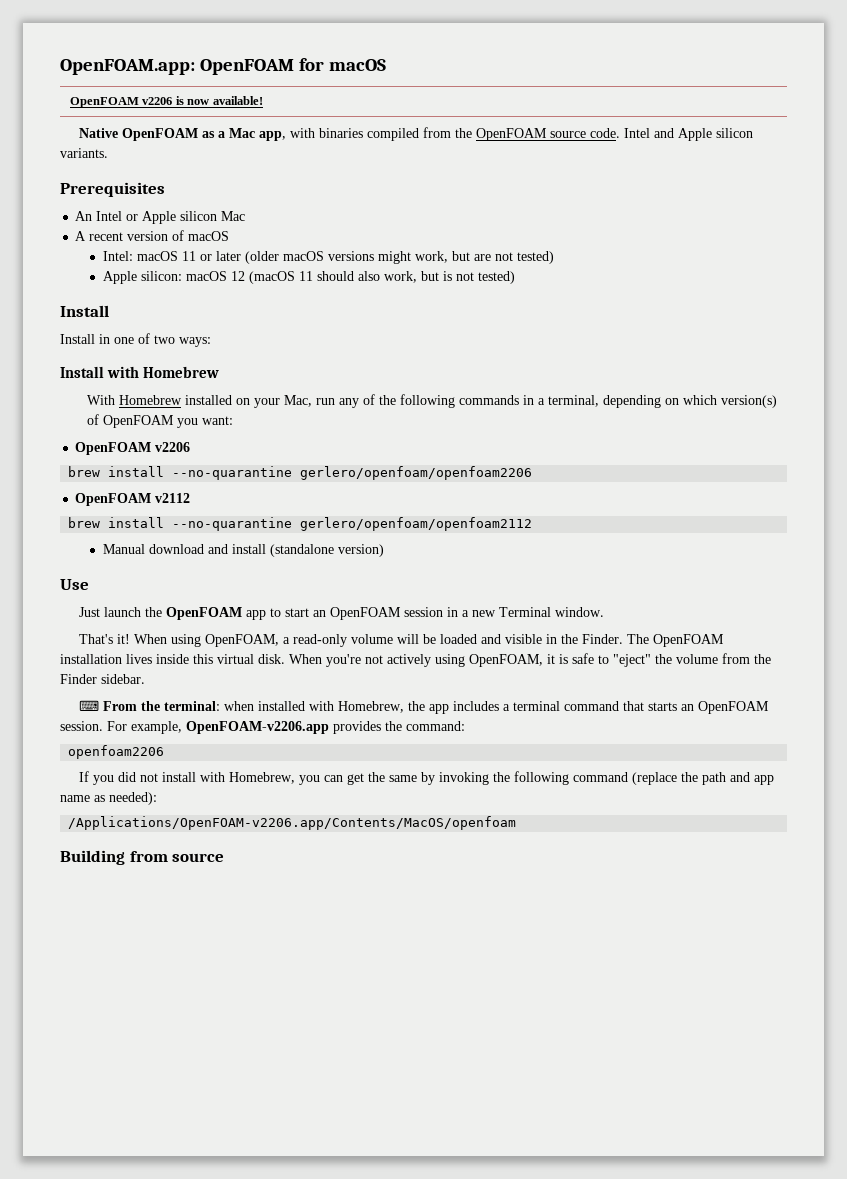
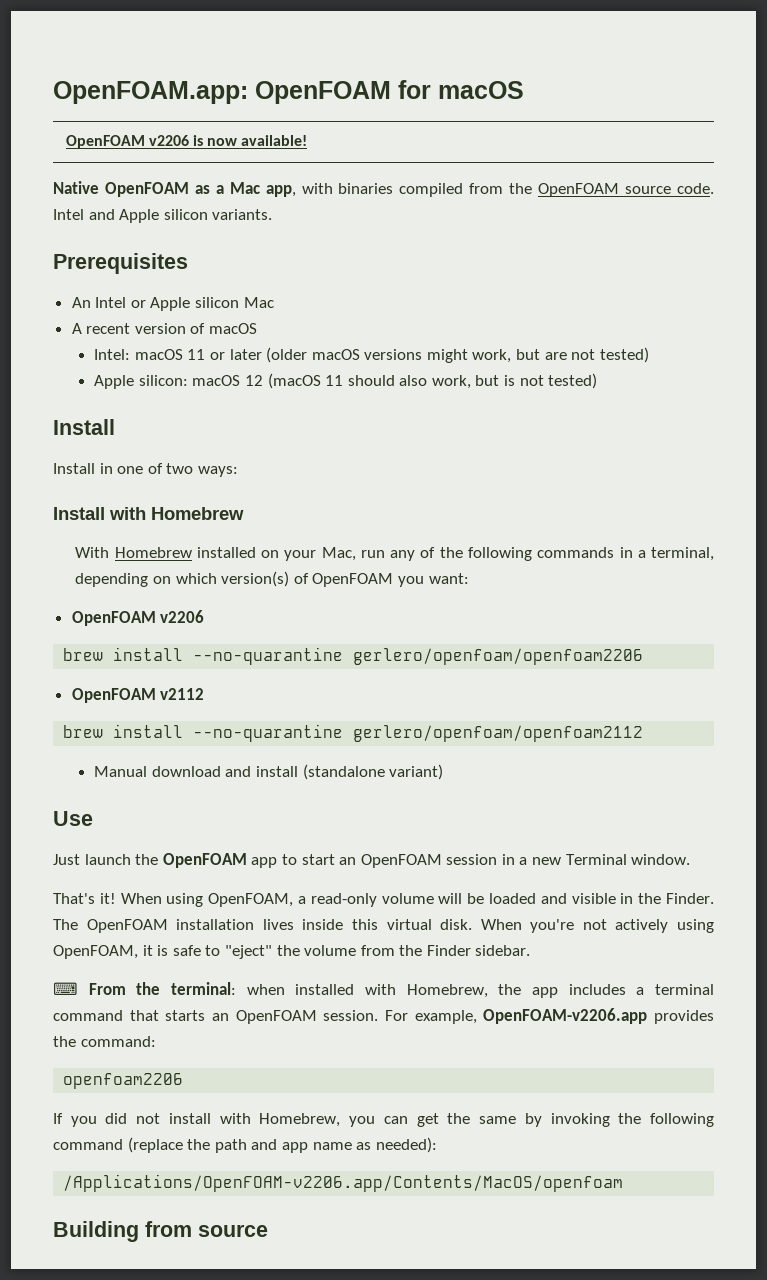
[337,544,384,557] version) -> [389,764,444,780] variant)

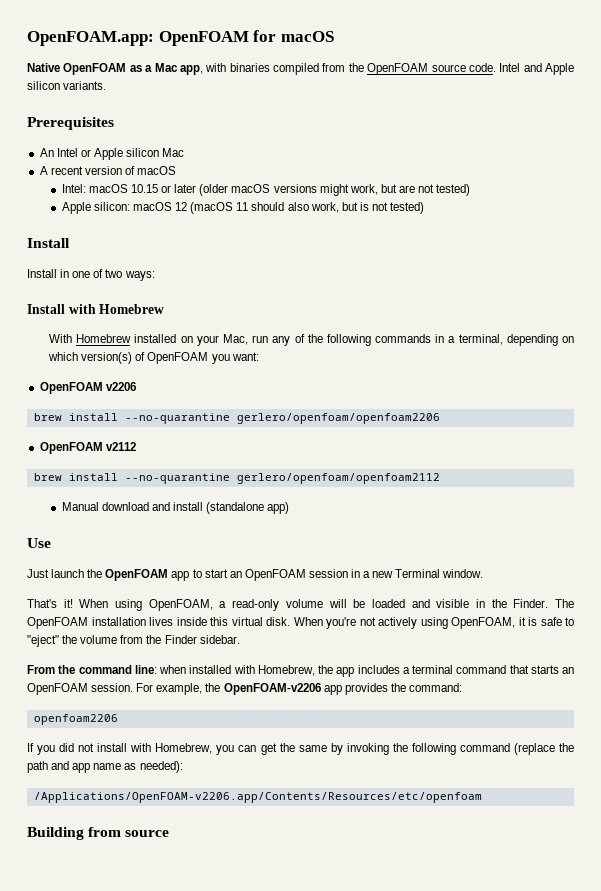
[65,135,308,149] // OpenFOAM v2206 is now available! -> (334, 36) none
[187,349,206,360] 11 -> [130,184,158,193] 10.15
[389,764,444,780] variant) -> [267,502,290,514] app)
[53,982,78,995] ⌨ -> (240, 639) none
[170,982,236,995] terminal: -> [78,665,157,674] command line:
[483,1008,648,1024] OpenFOAM-v2206.app -> [205,683,342,695] the OpenFOAM-v2206 app
[63,1174,624,1192] /Applications/OpenFOAM-v2206.app/Contents/MacOS/openfoam -> [33,792,482,803] /Applications/OpenFOAM-v2206.app/Contents/Resources/etc/openfoam

